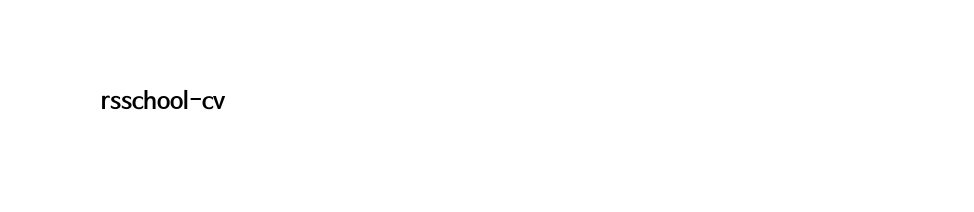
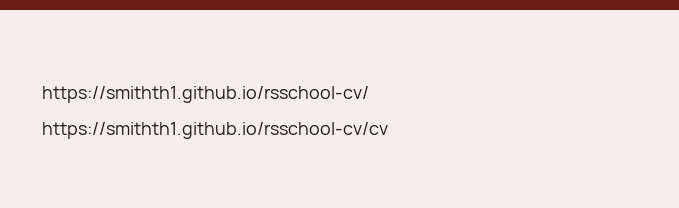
[101,89,226,110] rsschool-cv -> [42,86,369,103] [42,122,388,139] https://smithth1.github.io/rsschool-cv/ // https://smithth1.github.io/rsschool-cv/cv

